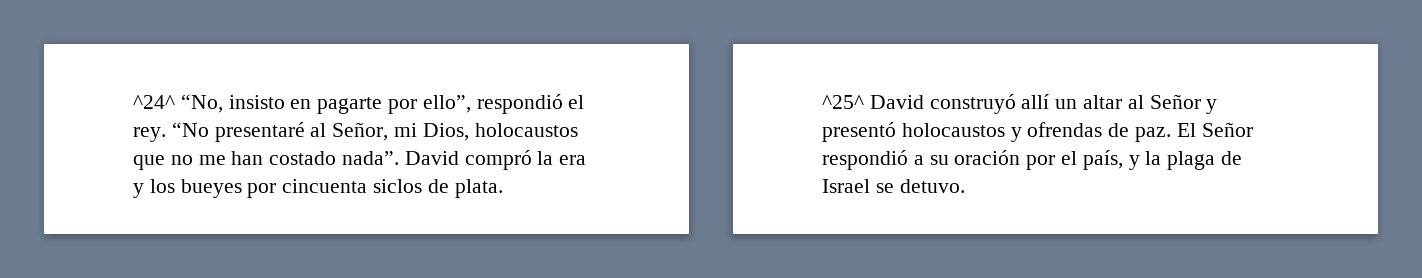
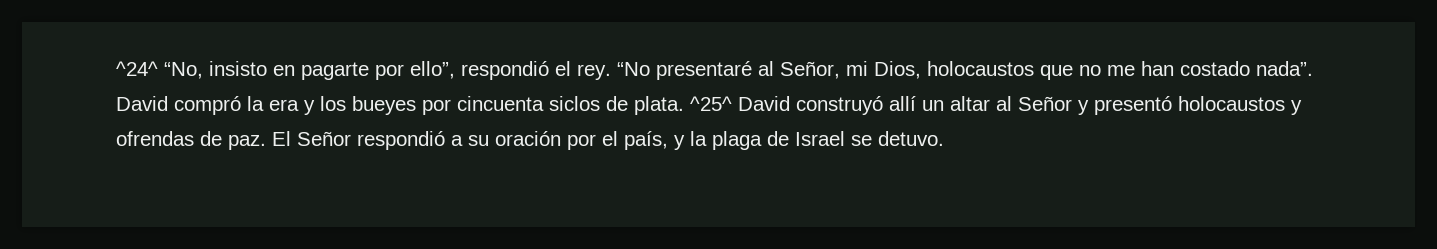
(503, 188) // -> (684, 105) none

